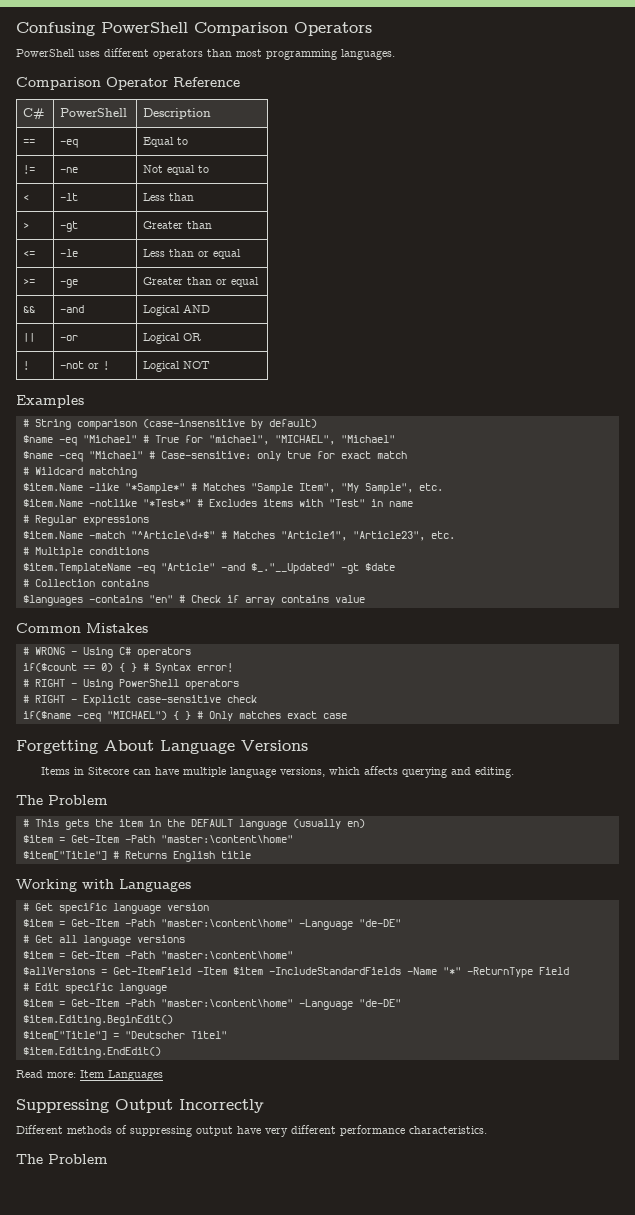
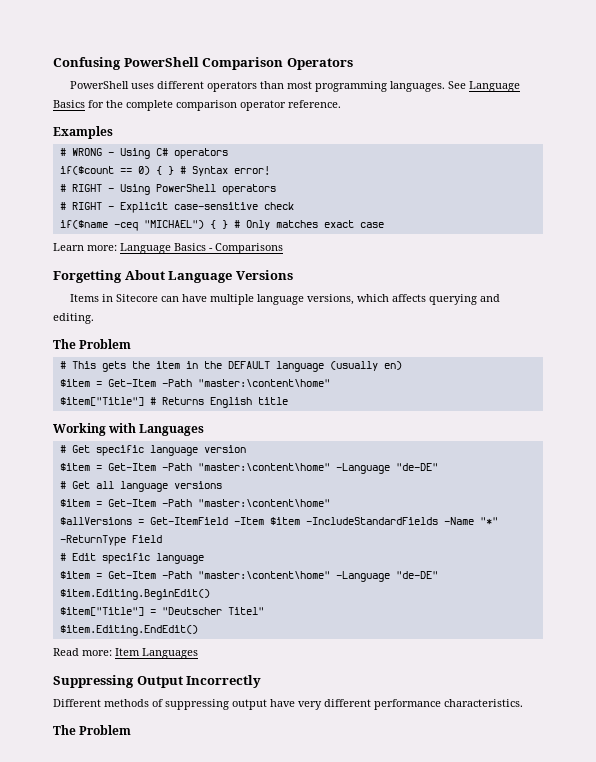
[16,77,240,90] [23,108,46,120] [60,108,128,117] [143,108,212,119] [23,139,36,145] [60,139,79,148] [143,137,189,147] [23,165,36,174] [60,167,79,173] [143,165,210,175] [23,194,30,201] [60,193,79,201] [143,193,195,201] [23,222,30,229] [60,221,79,232] [143,221,213,229] [23,250,36,257] [60,249,79,257] [143,249,242,259] [23,278,36,285] [60,279,79,288] [143,277,260,287] [23,306,36,313] [60,305,85,313] [143,304,211,316] [23,333,36,342] [60,335,79,341] [143,333,202,344] [23,361,30,370] [60,361,110,370] [143,361,211,372] [16,395,84,408] [22,419,317,430] [22,435,395,446] [22,451,407,462] [22,467,137,478] [22,483,443,494] [22,499,413,507] [22,515,149,526] [22,531,455,541] [22,547,149,558] [22,563,395,574] [22,579,149,587] [22,595,365,606] [16,623,148,633] // Comparison Operator Reference // C# | PowerShell | Description // == | -eq | Equal to // != | -ne | Not equal to // < | -lt | Less than // > | -gt | Greater than // <= | -le | Less than or equal // >= | -ge | Greater than or equal // && | -and | Logical AND // || | -or | Logical OR // ! | -not or ! | Logical NOT // Examples // # String comparison (case-insensitive by default) // $name -eq "Michael" # True for "michael", "MICHAEL", "Michael" // $name -ceq "Michael" # Case-sensitive: only true for exact match // # Wildcard matching // $item.Name -like "*Sample*" # Matches "Sample Item", "My Sample", etc. // $item.Name -notlike "*Test*" # Excludes items with "Test" in name // # Regular expressions // $item.Name -match "^Article\d+$" # Matches "Article1", "Article23", etc. // # Multiple conditions // $item.TemplateName -eq "Article" -and $_."__Updated" -gt $date // # Collection contains // $languages -contains "en" # Check if array contains value // Common Mistakes -> [447,81,520,92] [53,100,341,111] [53,126,113,139] See Language Basics for the complete comparison operator reference. // Examples
(347, 716) none -> [53,243,283,254] // Learn more: Language Basics - Comparisons

